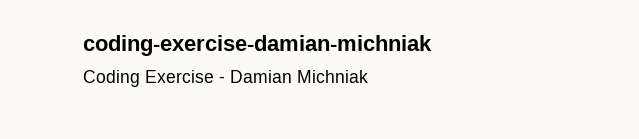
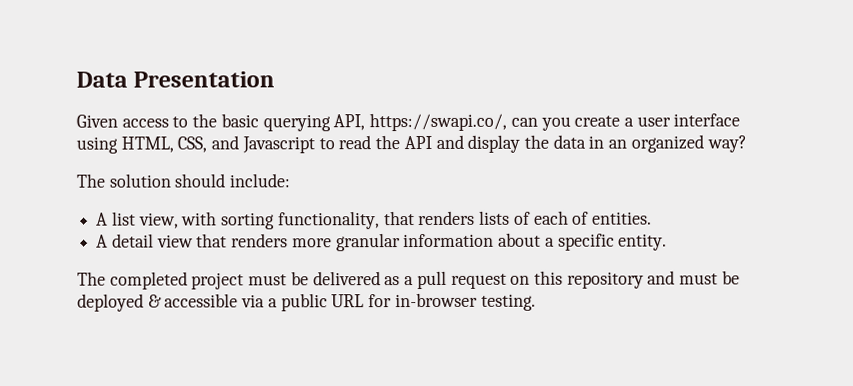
[83,35,432,56] [83,70,368,87] coding-exercise-damian-michniak // Coding Exercise - Damian Michniak -> [76,71,276,88] [76,112,741,132] [76,134,747,154] [76,173,291,188] [96,210,652,230] [96,232,668,252] [77,270,740,290] [77,292,536,312] Data Presentation // Given access to the basic querying API, https://swapi.co/, can you create a user interface using HTML, CSS, and Javascript to read the API and display the data in an organized way? // The solution should include: // A list view, with sorting functionality, that renders lists of each of entities. // A detail view that renders more granular information about a specific entity. // The completed project must be delivered as a pull request on this repository and must be deployed & accessible via a public URL for in-browser testing.

